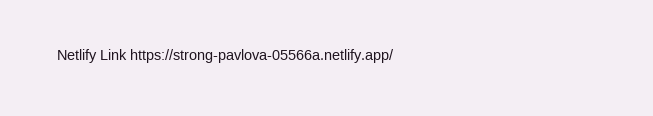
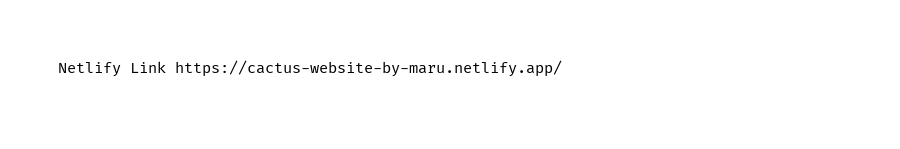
[130,49,394,63] https://strong-pavlova-05566a.netlify.app/ -> [175,60,562,77] https://cactus-website-by-maru.netlify.app/

